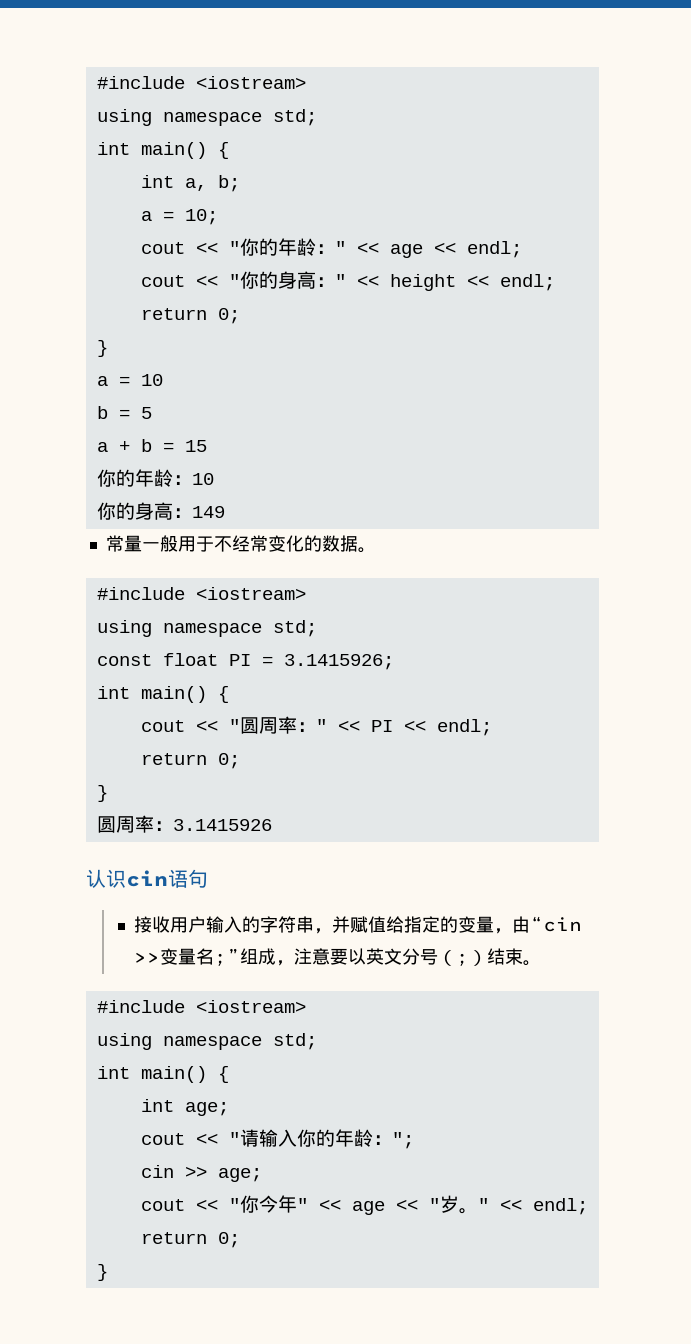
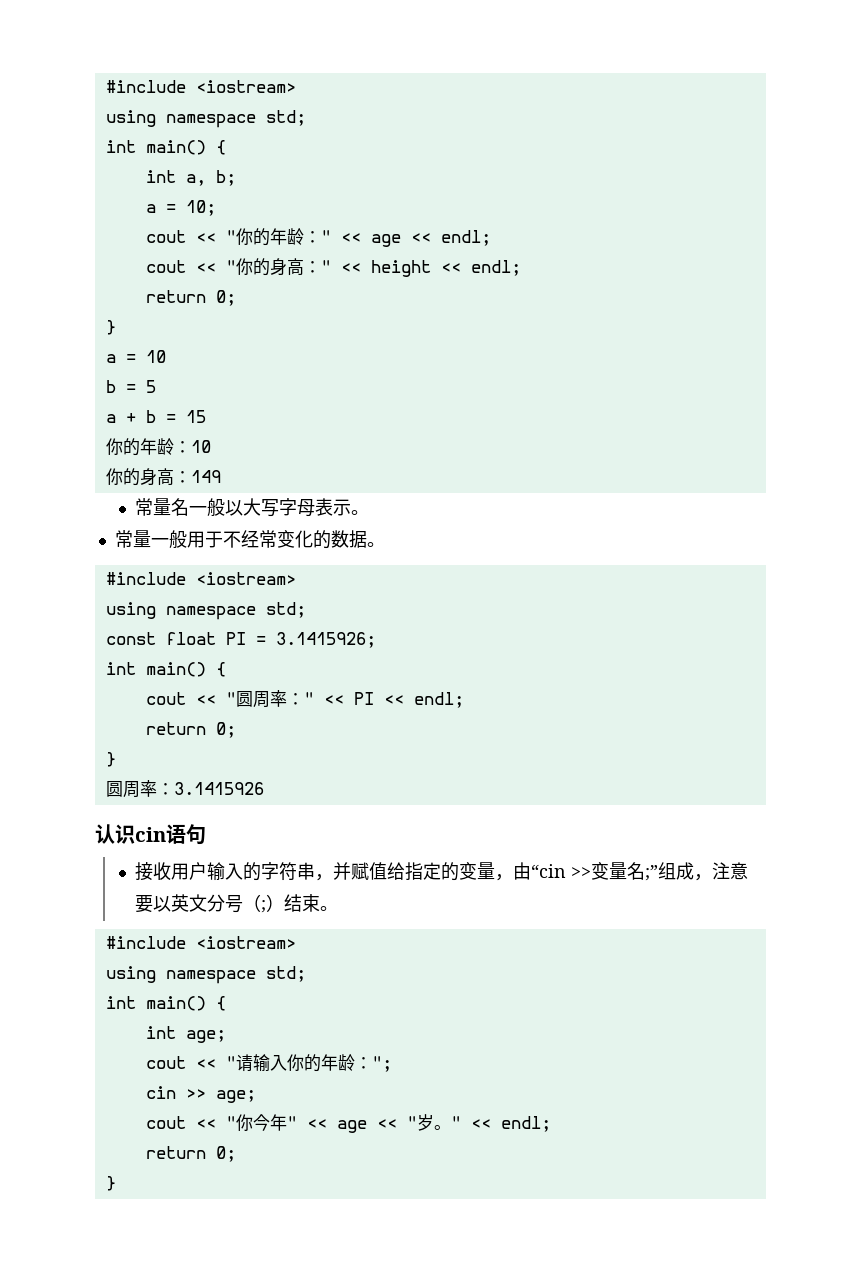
(225, 512) none -> [135,498,370,517] // 常量名一般以大写字母表示。

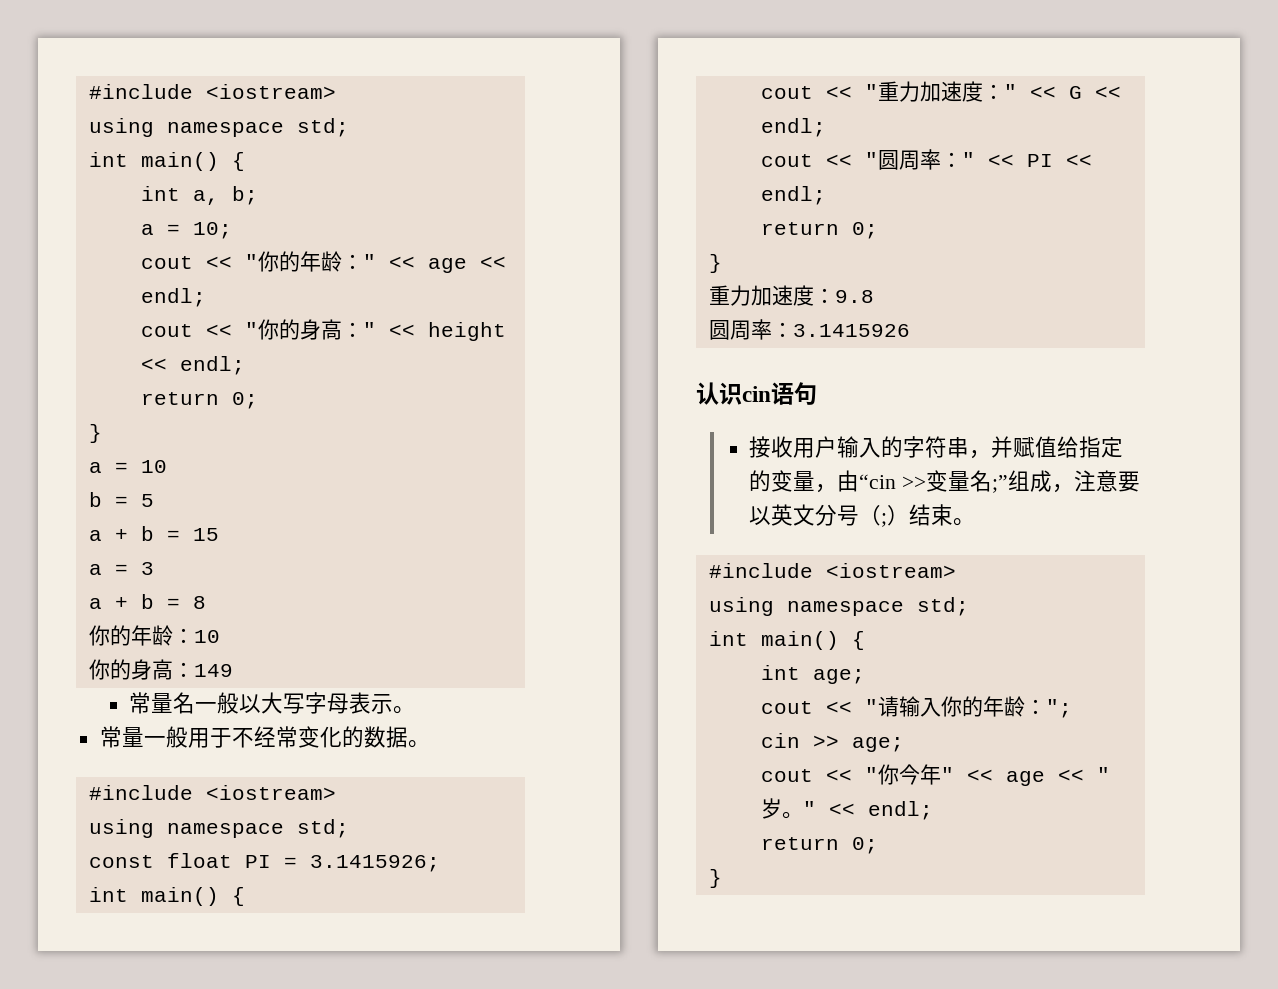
(206, 416) none -> [88,562,154,575] [88,594,206,609] // a = 3 // a + b = 8
(226, 669) none -> [760,81,1121,102] [760,118,826,137] // cout << "重力加速度：" << G << endl;
(116, 759) none -> [708,285,874,306] // 重力加速度：9.8

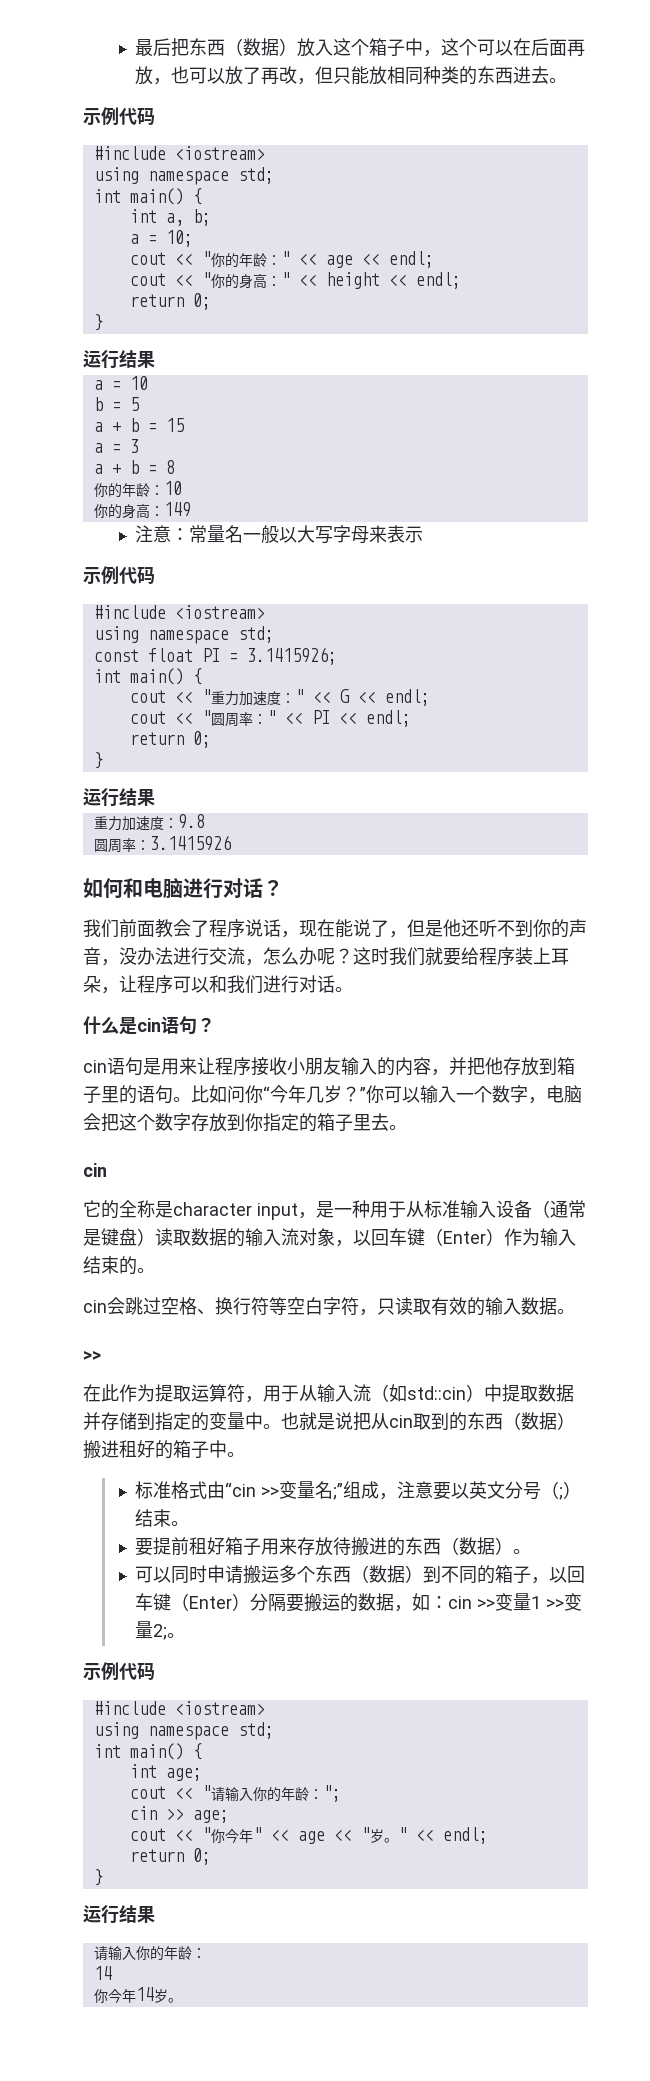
(88, 91) none -> [134,38,585,57] [134,66,567,85] [83,107,155,125] 最后把东西（数据）放入这个箱子中，这个可以在后面再放，也可以放了再改，但只能放相同种类的东西进去。 // 示例代码 //
(102, 433) none -> [83,350,155,369] // 运行结果
(233, 670) none -> [134,525,189,543] 注意：
(350, 703) none -> [368,525,387,543] 来
[393,706,416,714] [99,726,430,748] 。 // 常量一般用于不经常变化的数据。 -> [83,566,155,584] // 示例代码
(722, 263) none -> [83,788,155,807] // 运行结果
[696,382,817,405] [749,436,1124,459] [749,470,838,493] 认识cin语句 // 接收用户输入的字符串，并赋值给指定的变量， -> [83,878,283,899] [83,919,587,938] [83,947,569,966] [83,975,353,994] [83,1016,215,1035] [83,1057,575,1076] [83,1085,582,1104] [83,1113,407,1132] [83,1163,107,1177] [83,1200,586,1220] [83,1228,576,1247] [83,1256,155,1275] [83,1297,575,1316] [83,1351,101,1361] [83,1384,574,1403] [83,1412,575,1431] [83,1440,245,1459] [134,1481,207,1499] 如何和电脑进行对话？ // 我们前面教会了程序说话，现在能说了，但是他还听不到你的声音，没办法进行交流，怎么办呢？这时我们就要给程序装上耳朵，让程序可以和我们进行对话。 // 什么是cin语句？ // cin语句是用来让程序接收小朋友输入的内容，并把他存放到箱子里的语句。比如问你“今年几岁？”你可以输入一个数字，电脑会把这个数字存放到你指定的箱子里去。 // cin // 它的全称是character input，是一种用于从标准输入设备（通常是键盘）读取数据的输入流对象，以回车键（Enter）作为输入结束的。 // cin会跳过空格、换行符等空白字符，只读取有效的输入数据。 // >> // 在此作为提取运算符，用于从输入流（如std::cin）中提取数据并存储到指定的变量中。也就是说把从cin取到的东西（数据）搬进租好的箱子中。 // 标准格式
(976, 522) none -> [134,1537,531,1556] [134,1565,585,1584] [134,1593,582,1612] [134,1621,185,1640] [83,1662,155,1680] // 要提前租好箱子用来存放待搬进的东西（数据）。 // 可以同时申请搬运多个东西（数据）到不同的箱子，以回车键（Enter）分隔要搬运的数据，如：cin >>变量1 >>变量2;。 // 示例代码
(722, 878) none -> [83,1905,155,1924] [93,1946,206,1960] [93,1966,112,1980] [93,1987,182,2003] // 运行结果 // 请输入你的年龄： // 14 // 你今年14岁。

